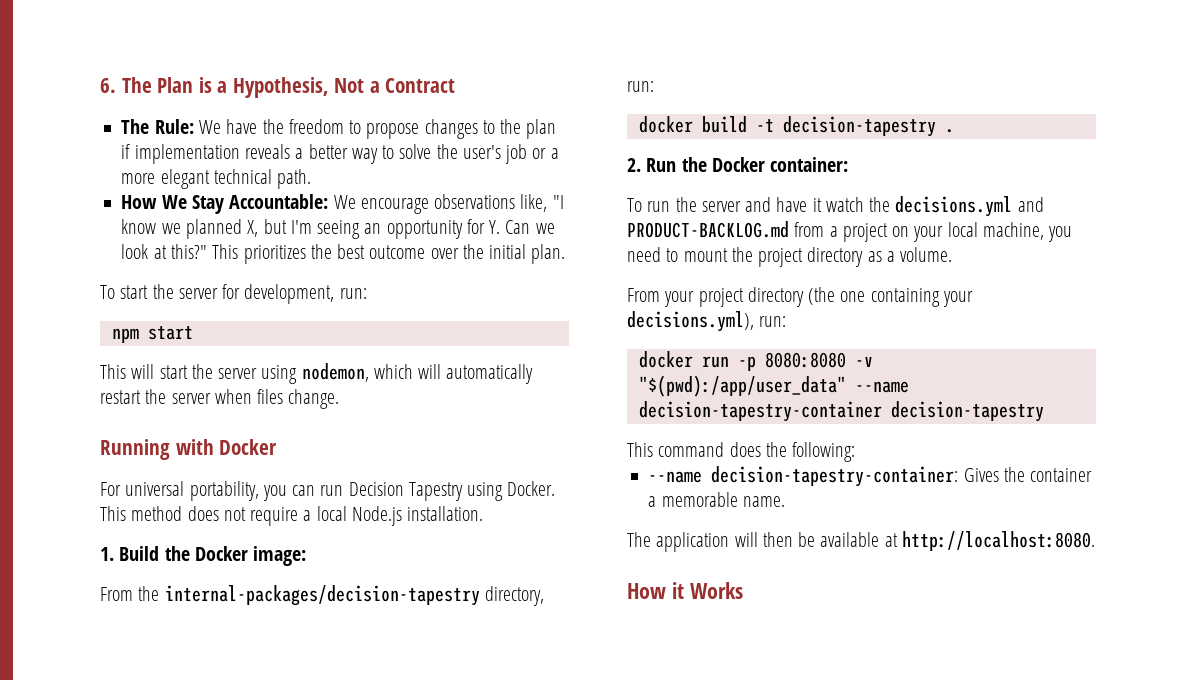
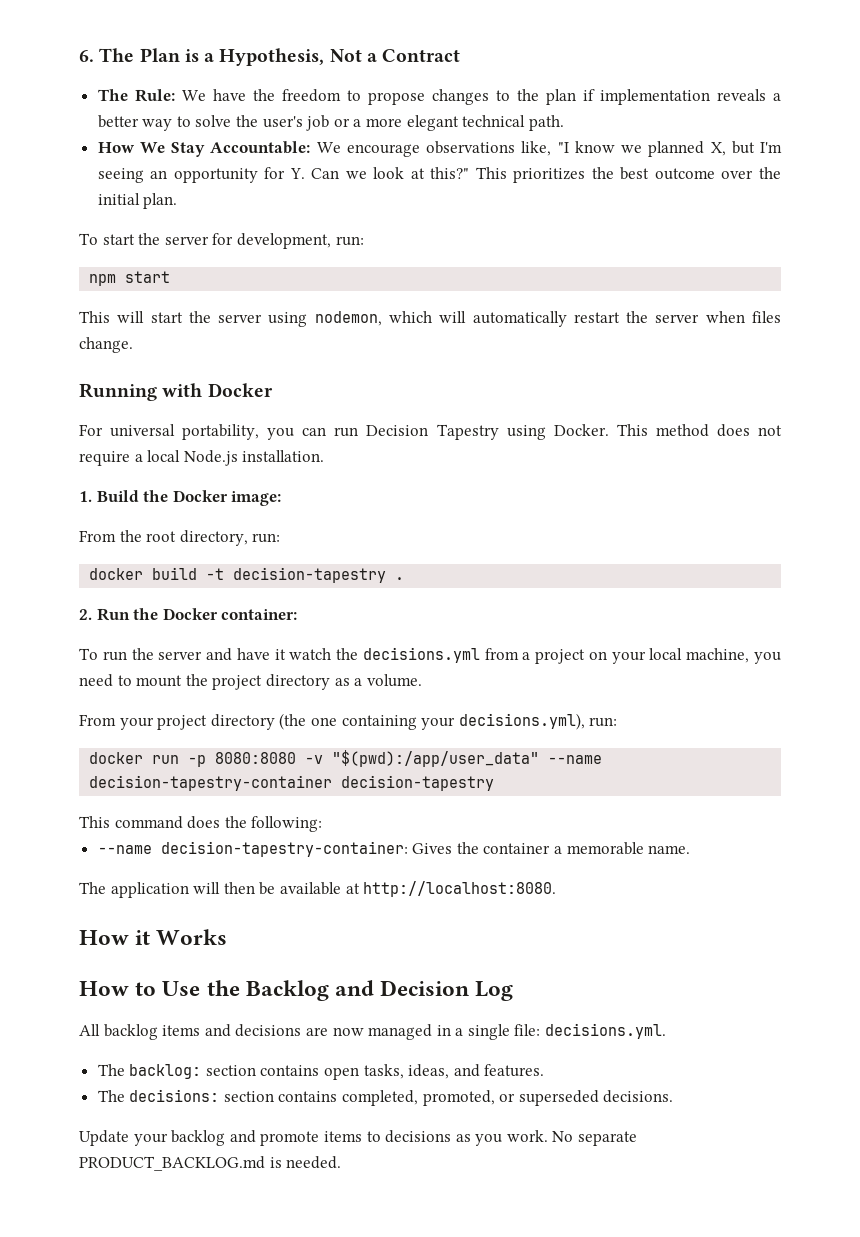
[164,585,480,606] internal-packages/decision-tapestry -> [146,531,177,542] root
[1017,197,1044,212] [627,221,789,238] and PRODUCT-BACKLOG.md -> (480, 655) none
(743, 590) none -> [79,980,514,1001] [79,1023,667,1040] [97,1064,545,1080] [97,1089,674,1106] [79,1130,638,1146] [79,1156,342,1171] // How to Use the Backlog and Decision Log // All backlog items and decisions are now managed in a single file: decisions.yml. // The backlog: section contains open tasks, ideas, and features. // The decisions: section contains completed, promoted, or superseded decisions. // Update your backlog and promote items to decisions as you work. No separate PRODUCT_BACKLOG.md is needed.

